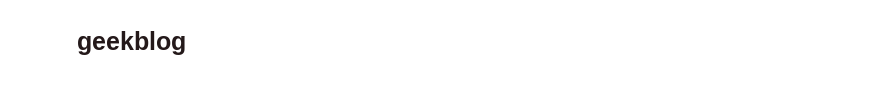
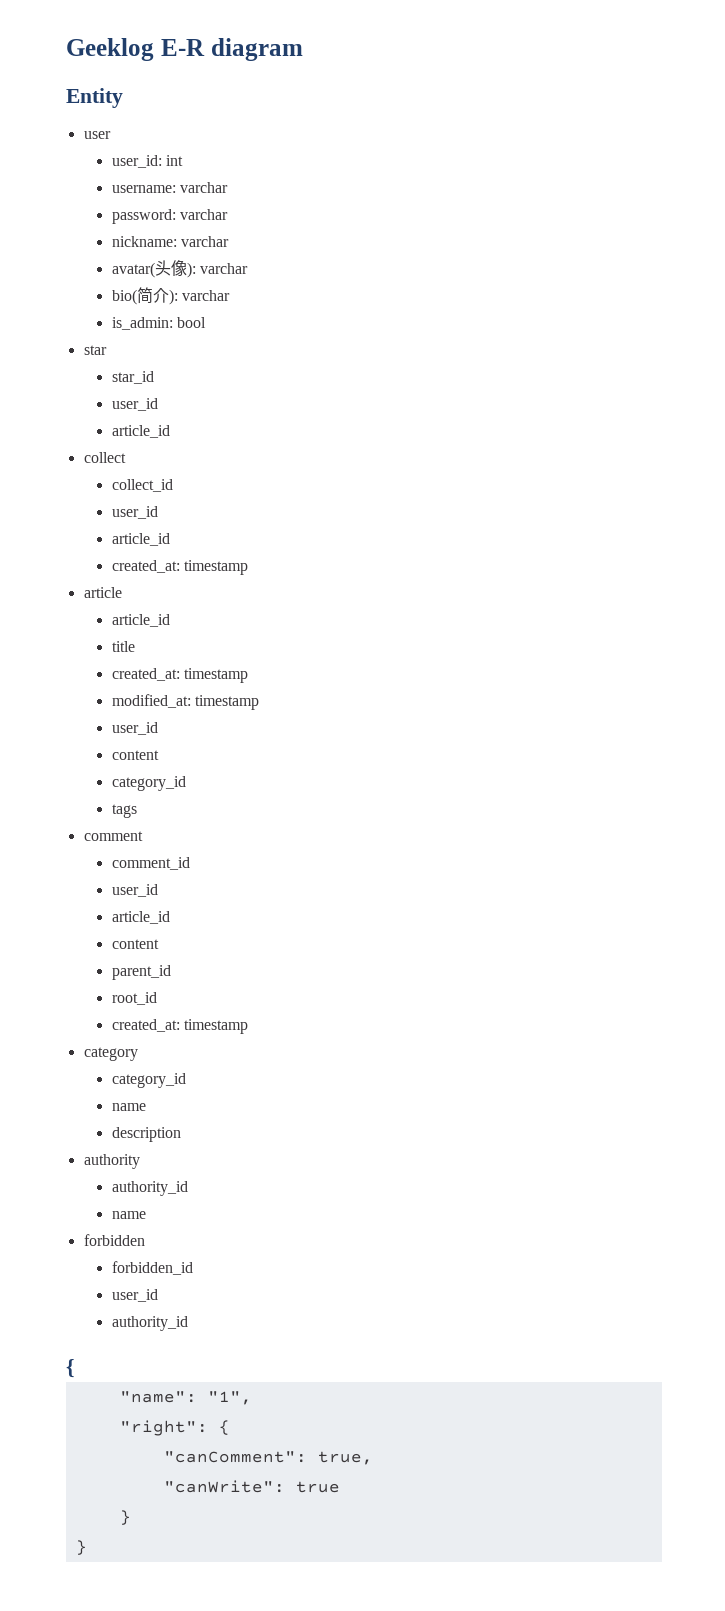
[77,31,186,55] geekblog -> [66,38,303,61] [66,88,123,108] [83,131,111,139] [111,155,184,168] [111,182,229,193] [111,209,229,224] [111,236,230,247] [111,260,249,278] [111,287,231,305] [111,317,207,330] [83,345,107,355] [111,371,154,384] [111,398,158,411] [111,425,170,438] [83,452,126,463] [111,479,173,492] [111,506,158,519] [111,533,170,546] [111,560,249,575] [83,587,122,598] [111,614,170,627] [111,641,135,652] [111,668,249,683] [111,694,260,710] [111,722,158,735] [111,750,159,760] [111,776,186,791] [111,804,137,818] [83,831,143,841] [111,857,190,870] [111,884,158,897] [111,911,170,924] [111,939,159,949] [111,965,171,980] [111,992,157,1005] [111,1019,249,1034] [83,1047,138,1061] [111,1073,186,1088] [111,1103,146,1111] [111,1127,181,1142] [83,1154,140,1169] [111,1181,188,1196] [111,1211,146,1219] [83,1234,145,1246] [111,1261,193,1275] [111,1289,158,1302] [111,1316,188,1331] [66,1359,74,1378] [119,1391,252,1405] [119,1420,230,1436] [163,1451,373,1465] [163,1480,340,1493] [119,1510,131,1525] [75,1540,87,1555] Geeklog E-R diagram // Entity // user // user_id: int // username: varchar // password: varchar // nickname: varchar // avatar(头像): varchar // bio(简介): varchar // is_admin: bool // star // star_id // user_id // article_id // collect // collect_id // user_id // article_id // created_at: timestamp // article // article_id // title // created_at: timestamp // modified_at: timestamp // user_id // content // category_id // tags // comment // comment_id // user_id // article_id // content // parent_id // root_id // created_at: timestamp // category // category_id // name // description // authority // authority_id // name // forbidden // forbidden_id // user_id // authority_id // { // "name": "1", // "right": { // "canComment": true, // "canWrite": true // } // }

